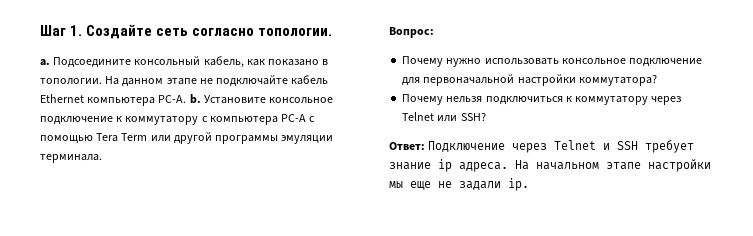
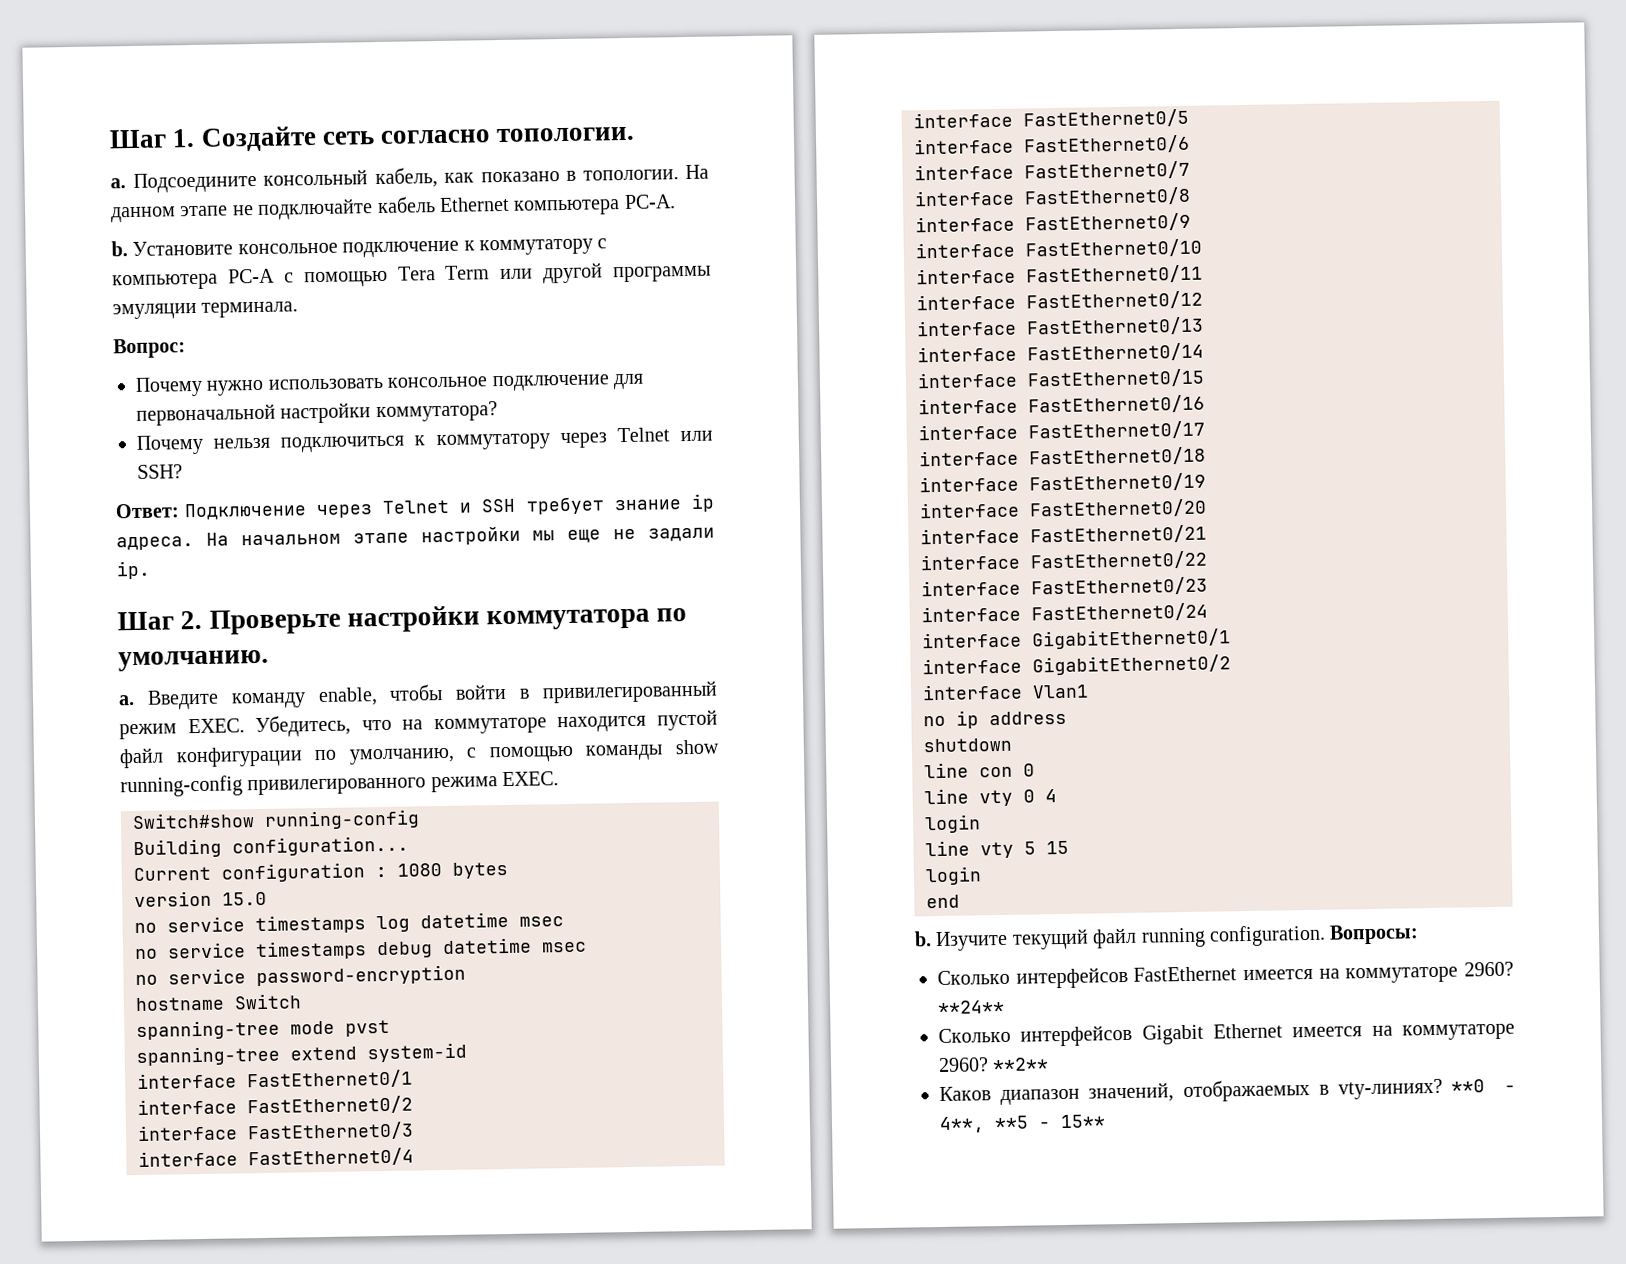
(187, 99) none -> (676, 202) //
(529, 184) none -> [117,605,688,635] [118,649,269,672] [118,680,718,710] [119,709,718,740] [119,739,719,769] [120,771,560,798] [132,809,420,830] [133,835,409,859] [133,861,508,883] [134,890,267,908] [134,911,564,935] [135,937,587,961] [135,964,466,987] [135,993,302,1012] [136,1019,390,1041] [136,1042,467,1067] [137,1069,413,1090] [137,1095,413,1116] [137,1121,414,1142] [138,1147,414,1168] [913,108,1189,129] [914,134,1190,155] [914,160,1190,181] [914,186,1191,207] [915,212,1191,233] [915,238,1202,259] [916,264,1203,285] [916,290,1203,311] [916,316,1204,337] [917,342,1204,363] [917,368,1205,389] [918,394,1205,415] [918,420,1205,441] [919,446,1206,467] [919,472,1206,493] [919,498,1207,519] [920,524,1207,545] [920,550,1208,571] [921,576,1208,597] [921,602,1208,623] [922,628,1231,650] [922,654,1231,676] [922,683,1089,701] [923,710,1067,729] [923,737,1012,753] [924,762,1035,779] [924,788,1057,807] [924,814,981,834] [925,840,1069,859] [925,866,982,886] [926,894,960,909] [914,924,1420,952] [937,961,1514,989] [938,999,1005,1015] [938,1023,1515,1047] [938,1057,1050,1073] [939,1078,1516,1106] [939,1114,1106,1134] // Шаг 2. Проверьте настройки коммутатора по умолчанию. // a. Введите команду enable, чтобы войти в привилегированный режим EXEC. Убедитесь, что на коммутаторе находится пустой файл конфигурации по умолчанию, с помощью команды show running-config привилегированного режима EXEC. // Switch#show running-config // Building configuration... // Current configuration : 1080 bytes // version 15.0 // no service timestamps log datetime msec // no service timestamps debug datetime msec // no service password-encryption // hostname Switch // spanning-tree mode pvst // spanning-tree extend system-id // interface FastEthernet0/1 // interface FastEthernet0/2 // interface FastEthernet0/3 // interface FastEthernet0/4 // interface FastEthernet0/5 // interface FastEthernet0/6 // interface FastEthernet0/7 // interface FastEthernet0/8 // interface FastEthernet0/9 // interface FastEthernet0/10 // interface FastEthernet0/11 // interface FastEthernet0/12 // interface FastEthernet0/13 // interface FastEthernet0/14 // interface FastEthernet0/15 // interface FastEthernet0/16 // interface FastEthernet0/17 // interface FastEthernet0/18 // interface FastEthernet0/19 // interface FastEthernet0/20 // interface FastEthernet0/21 // interface FastEthernet0/22 // interface FastEthernet0/23 // interface FastEthernet0/24 // interface GigabitEthernet0/1 // interface GigabitEthernet0/2 // interface Vlan1 // no ip address // shutdown // line con 0 // line vty 0 4 // login // line vty 5 15 // login // end // b. Изучите текущий файл running configuration. Вопросы: // Сколько интерфейсов FastEthernet имеется на коммутаторе 2960? **24** // Сколько интерфейсов Gigabit Ethernet имеется на коммутаторе 2960? **2** // Каков диапазон значений, отображаемых в vty-линиях? **0 - 4**, **5 - 15**

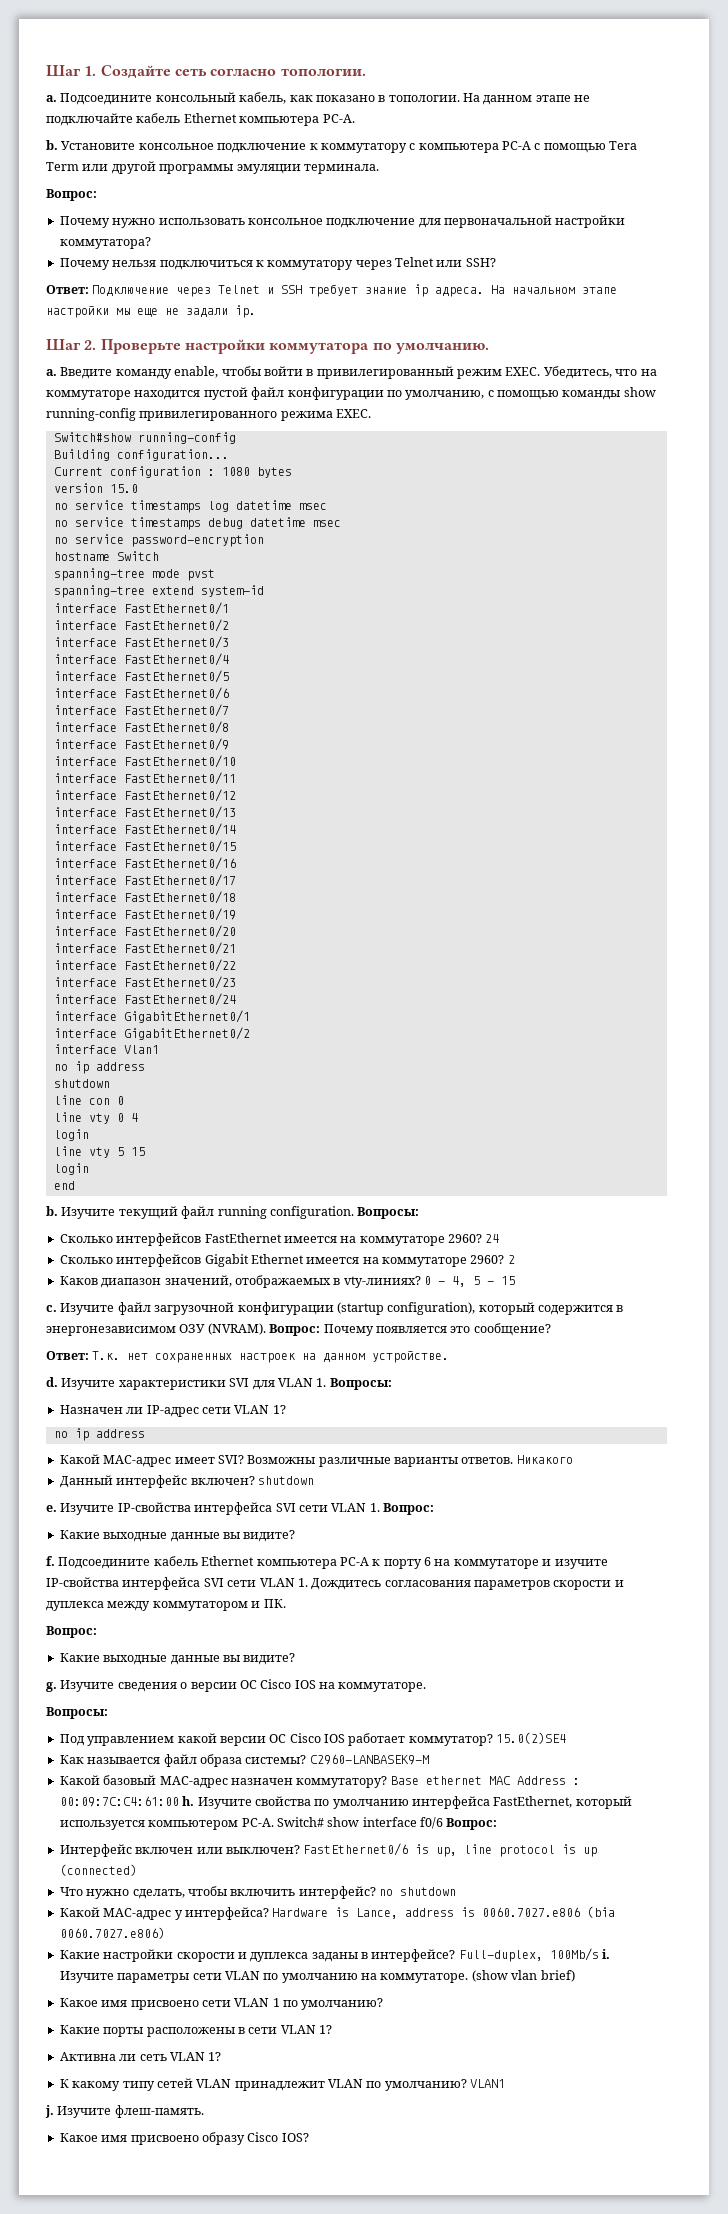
[938,999,1005,1015] **24** -> [485,1234,500,1243] 24
[992,1057,1050,1072] **2** -> [507,1255,515,1264] 2
[1451,1079,1516,1093] [939,1114,1106,1134] **0 - 4**, **5 - 15** -> [424,1276,515,1287] [46,1302,624,1315] [46,1323,551,1336] [46,1351,450,1363] [46,1377,392,1390] [59,1405,286,1417] [53,1428,145,1441] [59,1454,573,1467] [59,1475,314,1488] [46,1502,434,1515] [59,1530,296,1542] [46,1556,608,1569] [46,1577,624,1590] [46,1599,286,1611] [46,1626,97,1638] [59,1653,296,1665] [46,1679,427,1692] [46,1707,108,1719] [59,1732,567,1746] [59,1754,429,1767] [59,1775,580,1788] [59,1796,632,1809] [59,1817,498,1830] [59,1843,598,1857] [59,1864,137,1876] [59,1886,456,1899] [59,1906,616,1920] [59,1927,165,1939] [59,1948,611,1962] [59,1970,575,1983] [59,1998,384,2010] [59,2025,332,2037] [59,2052,222,2061] [59,2078,506,2091] [45,2105,204,2118] [59,2132,309,2145] 0 - 4, 5 - 15 // c. Изучите файл загрузочной конфигурации (startup configuration), который содержится в энергонезависимом ОЗУ (NVRAM). Вопрос: Почему появляется это сообщение? // Ответ: Т.к. нет сохраненных настроек на данном устройстве. // d. Изучите характеристики SVI для VLAN 1. Вопросы: // Назначен ли IP-адрес сети VLAN 1? // no ip address // Какой MAC-адрес имеет SVI? Возможны различные варианты ответов. Никакого // Данный интерфейс включен? shutdown // e. Изучите IP-свойства интерфейса SVI сети VLAN 1. Вопрос: // Какие выходные данные вы видите? // f. Подсоедините кабель Ethernet компьютера PC-A к порту 6 на коммутаторе и изучите IP-свойства интерфейса SVI сети VLAN 1. Дождитесь согласования параметров скорости и дуплекса между коммутатором и ПК. // Вопрос: // Какие выходные данные вы видите? // g. Изучите сведения о версии ОС Cisco IOS на коммутаторе. // Вопросы: // Под управлением какой версии ОС Cisco IOS работает коммутатор? 15.0(2)SE4 // Как называется файл образа системы? C2960-LANBASEK9-M // Какой базовый MAC-адрес назначен коммутатору? Base ethernet MAC Address : 00:09:7C:C4:61:00 h. Изучите свойства по умолчанию интерфейса FastEthernet, который используется компьютером PC-A. Switch# show interface f0/6 Вопрос: // Интерфейс включен или выключен? FastEthernet0/6 is up, line protocol is up (connected) // Что нужно сделать, чтобы включить интерфейс? no shutdown // Какой MAC-адрес у интерфейса? Hardware is Lance, address is 0060.7027.e806 (bia 0060.7027.e806) // Какие настройки скорости и дуплекса заданы в интерфейсе? Full-duplex, 100Mb/s i. Изучите параметры сети VLAN по умолчанию на коммутаторе. (show vlan brief) // Какое имя присвоено сети VLAN 1 по умолчанию? // Какие порты расположены в сети VLAN 1? // Активна ли сеть VLAN 1? // К какому типу сетей VLAN принадлежит VLAN по умолчанию? VLAN1 // j. Изучите флеш-память. // Какое имя присвоено образу Cisco IOS?

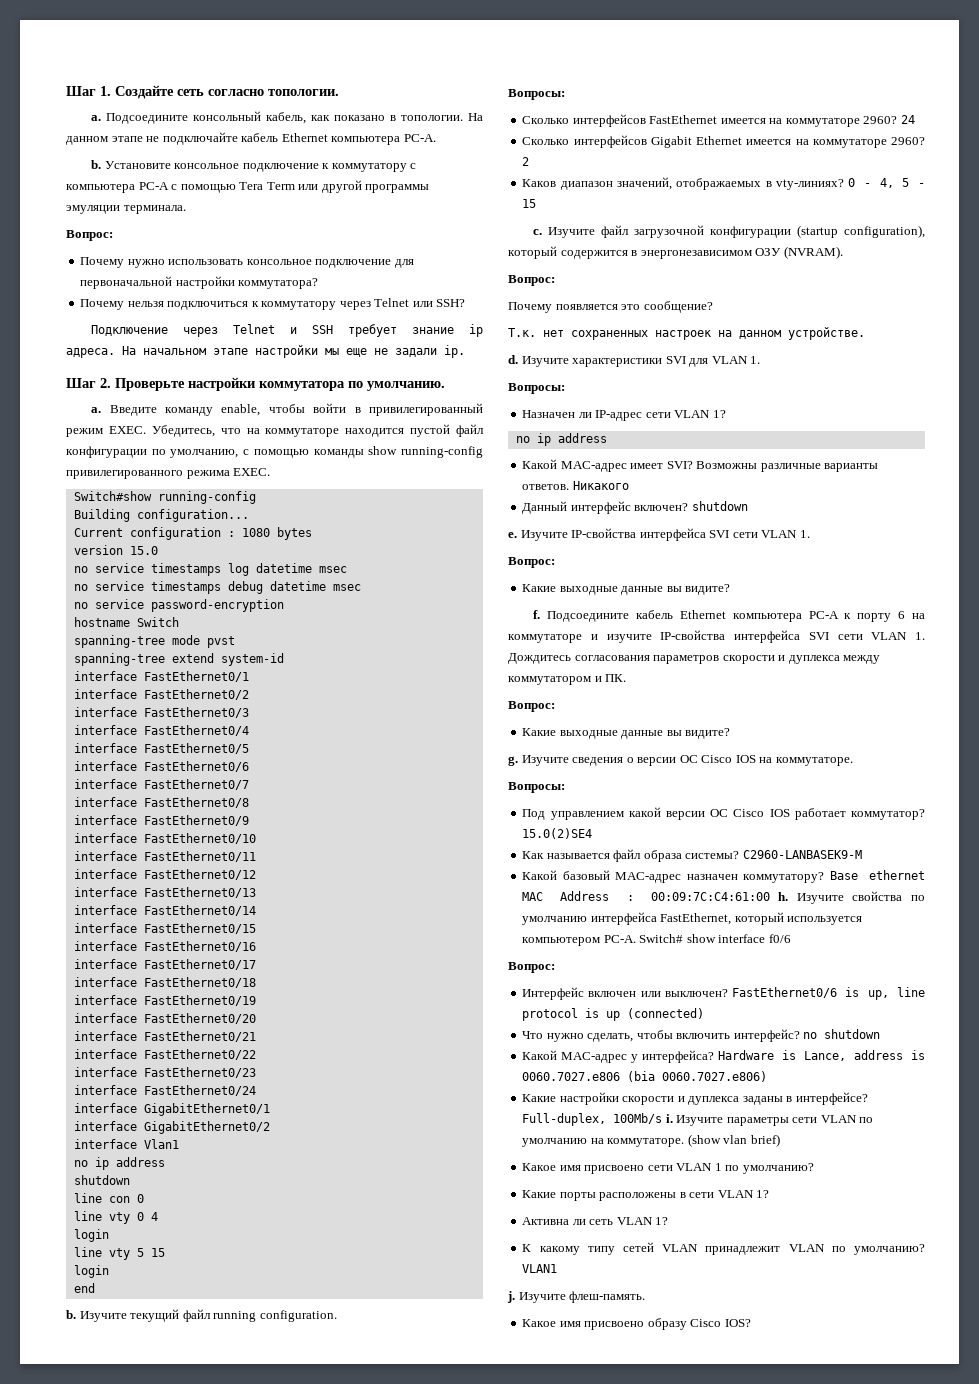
[46,285,89,294] Ответ: -> (466, 303) none
(354, 1212) none -> (337, 1316) //
[269,1324,321,1336] Вопрос: -> [508,275,555,286] // Вопрос: //
[46,1351,89,1360] Ответ: -> (713, 307) none
(327, 1382) none -> (761, 360) //
(380, 1507) none -> (810, 534) //
(443, 1823) none -> (791, 938) //

